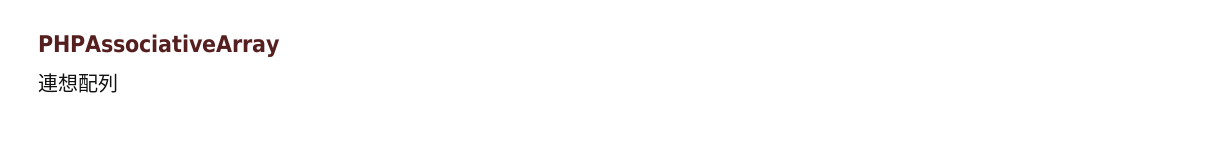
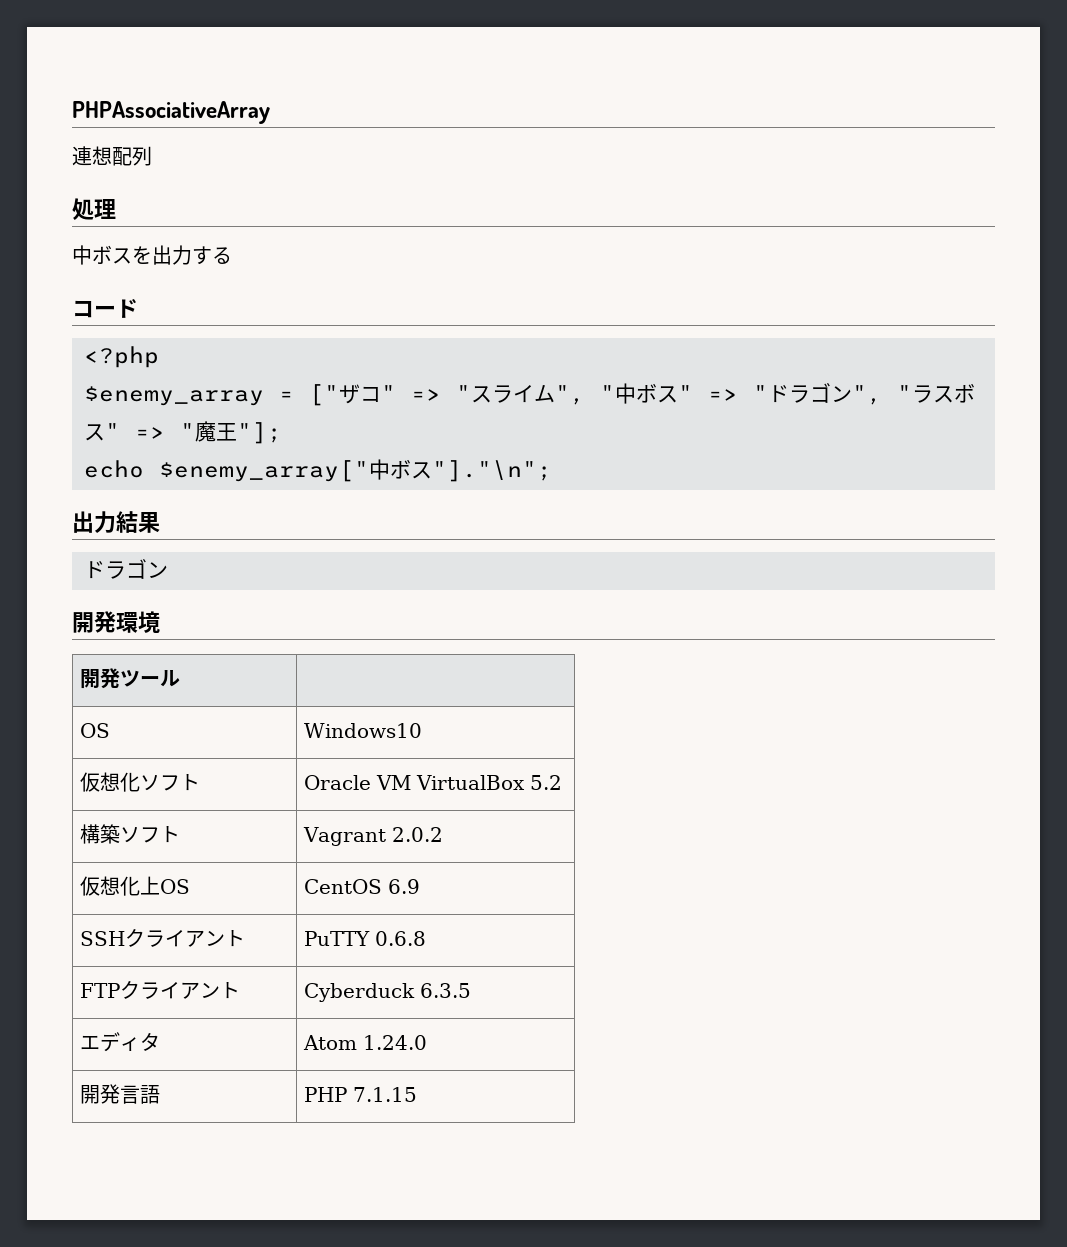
(118, 83) none -> [72,198,116,221] [72,245,232,265] [72,299,138,318] [84,346,159,368] [84,383,975,406] [84,421,282,444] [84,459,552,482] [72,511,160,533] [84,559,168,579] [72,611,160,633] [80,668,181,689] [80,723,111,738] [304,723,423,738] [80,772,201,792] [304,775,563,790] [80,824,181,844] [303,827,444,846] [80,876,191,896] [304,879,421,894] [80,928,246,947] [304,931,427,946] [80,980,241,999] [304,983,472,1002] [80,1032,161,1052] [303,1035,428,1050] [80,1084,161,1104] [304,1087,418,1102] // 処理 // 中ボスを出力する // コード // <?php // $enemy_array = ["ザコ" => "スライム", "中ボス" => "ドラゴン", "ラスボス" => "魔王"]; // echo $enemy_array["中ボス"]."\n"; // 出力結果 // ドラゴン // 開発環境 // 開発ツール | // OS | Windows10 // 仮想化ソフト | Oracle VM VirtualBox 5.2 // 構築ソフト | Vagrant 2.0.2 // 仮想化上OS | CentOS 6.9 // SSHクライアント | PuTTY 0.6.8 // FTPクライアント | Cyberduck 6.3.5 // エディタ | Atom 1.24.0 // 開発言語 | PHP 7.1.15

